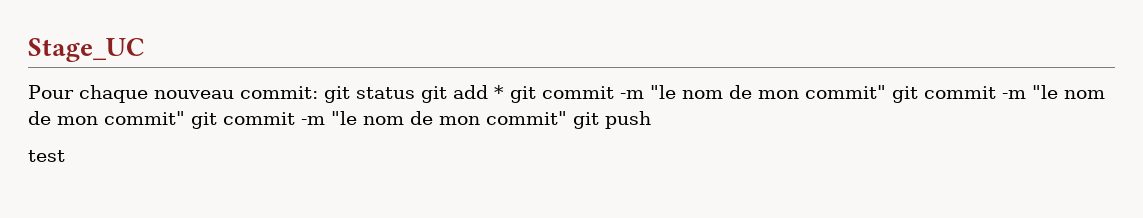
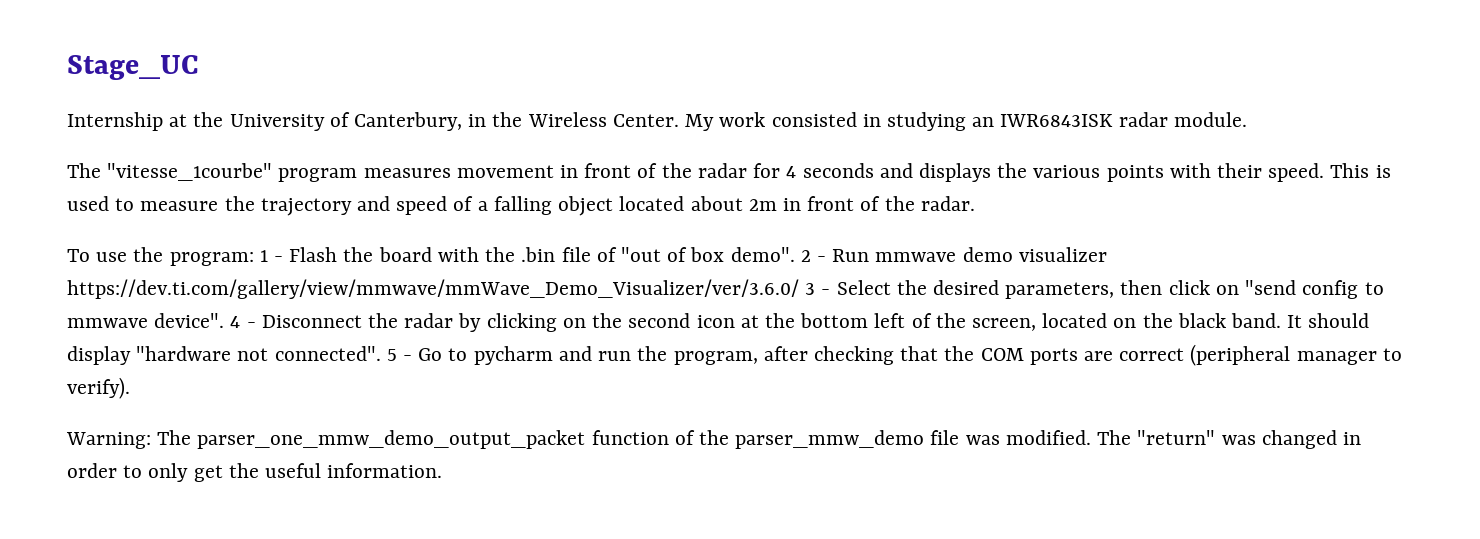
[28,85,1105,103] [28,111,651,129] [28,150,65,162] Pour chaque nouveau commit: git status git add * git commit -m "le nom de mon commit" git commit -m "le nom de mon commit" git commit -m "le nom de mon commit" git push // test -> [67,112,1247,131] [67,163,1391,182] [67,196,975,216] [67,247,1107,266] [67,279,1384,299] [67,313,1370,332] [67,344,1402,366] [67,377,130,399] [66,430,1361,449] [67,463,443,482] Internship at the University of Canterbury, in the Wireless Center. My work consisted in studying an IWR6843ISK radar module. // The "vitesse_1courbe" program measures movement in front of the radar for 4 seconds and displays the various points with their speed. This is used to measure the trajectory and speed of a falling object located about 2m in front of the radar. // To use the program: 1 - Flash the board with the .bin file of "out of box demo". 2 - Run mmwave demo visualizer https://dev.ti.com/gallery/view/mmwave/mmWave_Demo_Visualizer/ver/3.6.0/ 3 - Select the desired parameters, then click on "send config to mmwave device". 4 - Disconnect the radar by clicking on the second icon at the bottom left of the screen, located on the black band. It should display "hardware not connected". 5 - Go to pycharm and run the program, after checking that the COM ports are correct (peripheral manager to verify). // Warning: The parser_one_mmw_demo_output_packet function of the parser_mmw_demo file was modified. The "return" was changed in order to only get the useful information.

